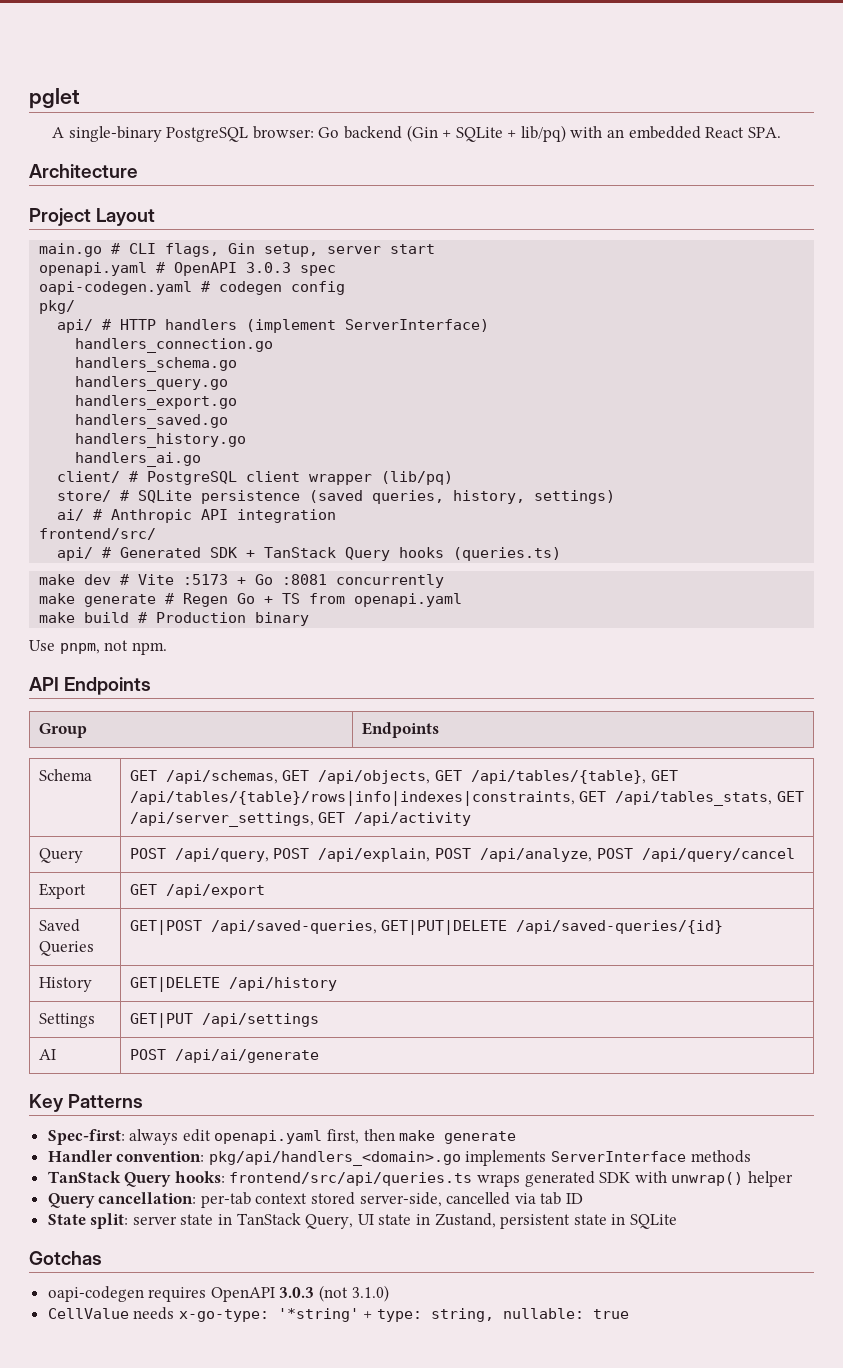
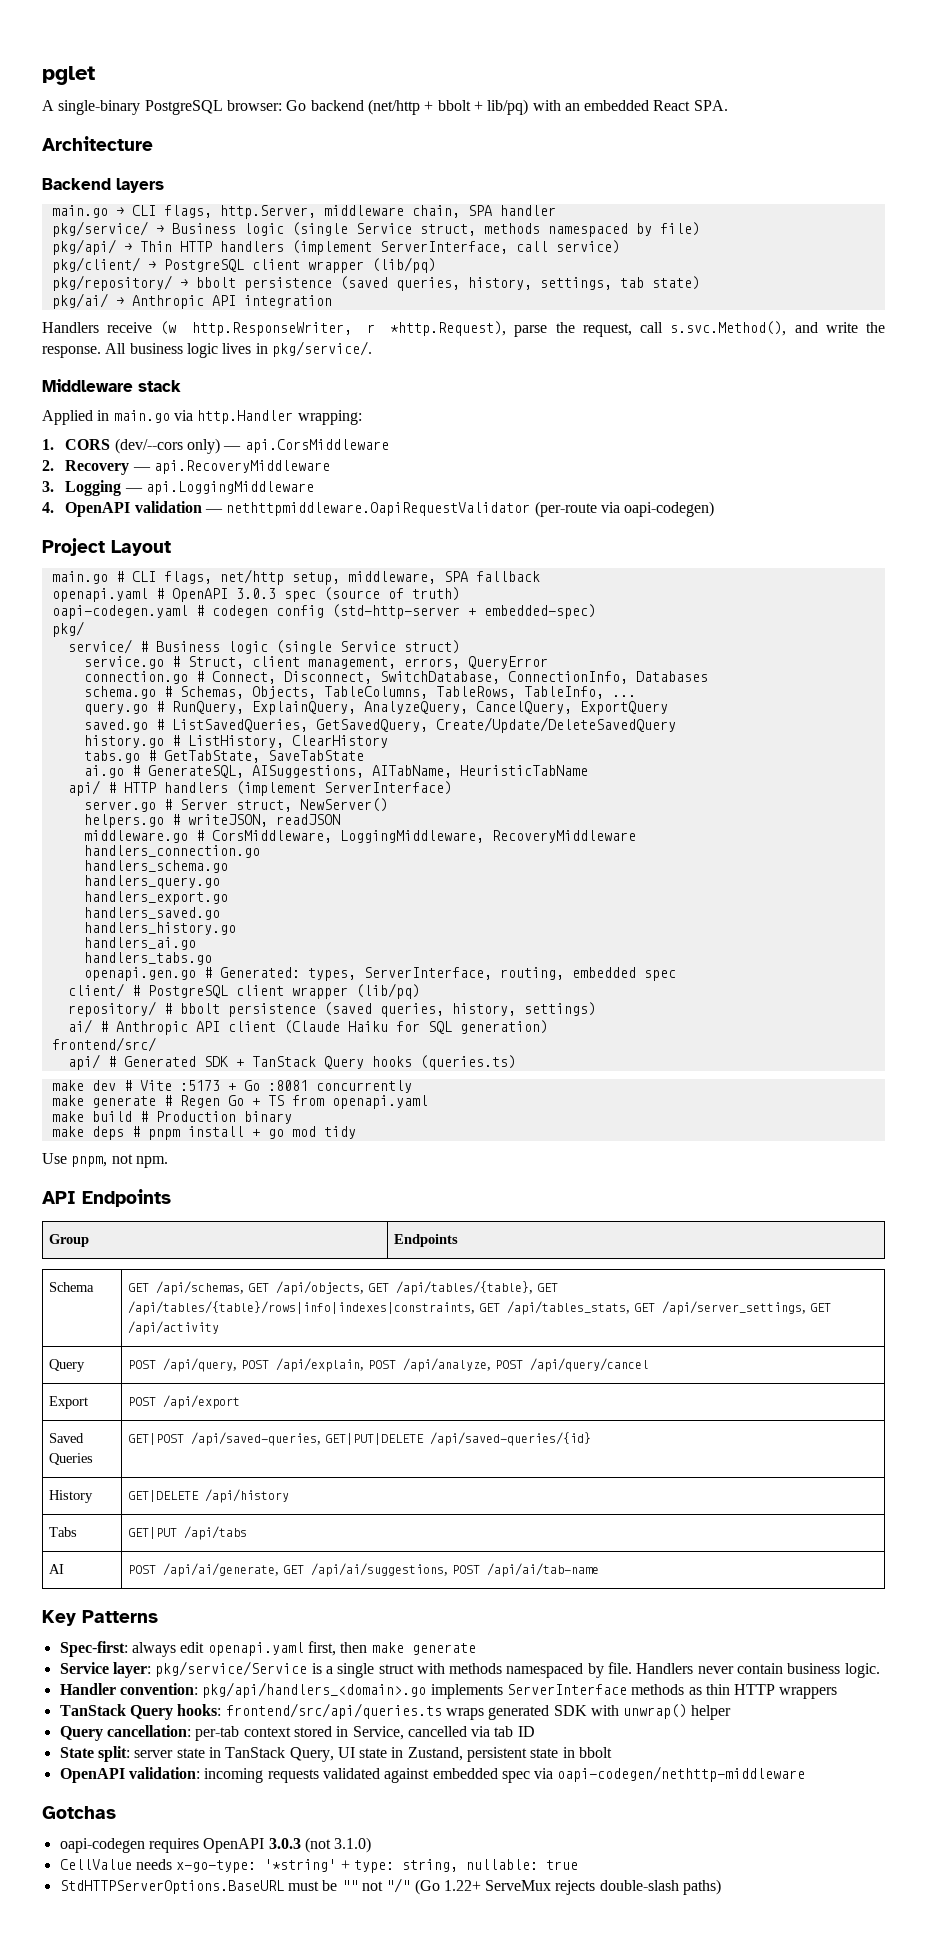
[406,125,503,142] (Gin + SQLite -> [367,99,471,115] (net/http + bbolt
(138, 171) none -> [42,178,164,193] [51,205,556,219] [51,221,700,237] [51,239,620,255] [51,257,436,273] [51,275,700,291] [51,293,332,309] [42,321,885,337] [42,341,372,358] [42,379,181,392] [42,410,362,425] [42,438,389,454] [42,460,331,475] [42,480,315,496] [42,501,715,517] // Backend layers // main.go → CLI flags, http.Server, middleware chain, SPA handler // pkg/service/ → Business logic (single Service struct, methods namespaced by file) // pkg/api/ → Thin HTTP handlers (implement ServerInterface, call service) // pkg/client/ → PostgreSQL client wrapper (lib/pq) // pkg/repository/ → bbolt persistence (saved queries, history, settings, tab state) // pkg/ai/ → Anthropic API integration // Handlers receive (w http.ResponseWriter, r *http.Request), parse the request, call s.svc.Method(), and write the response. All business logic lives in pkg/service/. // Middleware stack // Applied in main.go via http.Handler wrapping: // 1. CORS (dev/--cors only) — api.CorsMiddleware // 2. Recovery — api.RecoveryMiddleware // 3. Logging — api.LoggingMiddleware // 4. OpenAPI validation — nethttpmiddleware.OapiRequestValidator (per-route via oapi-codegen)
[228,243,436,257] Gin setup, server start -> [219,569,540,585] net/http setup, middleware, SPA fallback
(337, 270) none -> [323,587,460,601] (source of truth)
[39,300,76,314] // pkg/ -> [331,604,596,619] [51,621,84,637] [67,639,460,654] [83,656,548,669] [83,671,708,684] [83,686,636,699] [83,701,668,715] [83,717,676,733] [83,735,388,748] [83,750,364,763] [83,765,588,778] (std-http-server + embedded-spec) // pkg/ // service/ # Business logic (single Service struct) // service.go # Struct, client management, errors, QueryError // connection.go # Connect, Disconnect, SwitchDatabase, ConnectionInfo, Databases // schema.go # Schemas, Objects, TableColumns, TableRows, TableInfo, ... // query.go # RunQuery, ExplainQuery, AnalyzeQuery, CancelQuery, ExportQuery // saved.go # ListSavedQueries, GetSavedQuery, Create/Update/DeleteSavedQuery // history.go # ListHistory, ClearHistory // tabs.go # GetTabState, SaveTabState // ai.go # GenerateSQL, AISuggestions, AITabName, HeuristicTabName
(490, 325) none -> [83,798,388,812] [83,814,340,828] [83,830,636,843] // server.go # Server struct, NewServer() // helpers.go # writeJSON, readJSON // middleware.go # CorsMiddleware, LoggingMiddleware, RecoveryMiddleware
(202, 459) none -> [83,952,212,965] [83,967,676,981] // handlers_tabs.go // openapi.gen.go # Generated: types, ServerInterface, routing, embedded spec
[57,490,193,503] store/ # SQLite -> [67,1001,220,1017] repository/ # bbolt
[237,509,337,523] integration -> [227,1020,548,1034] client (Claude Haiku for SQL generation)
(310, 619) none -> [51,1126,356,1140] // make deps # pnpm install + go mod tidy
[129,884,157,895] GET -> [127,1397,156,1406] POST
[38,1013,95,1028] Settings -> [48,1527,77,1537] Tabs
[201,1013,319,1027] /api/settings -> [183,1526,247,1540] /api/tabs
[174,1049,319,1063] /api/ai/generate -> [162,1563,599,1577] /api/ai/generate, GET /api/ai/suggestions, POST /api/ai/tab-name
(517, 1137) none -> [59,1661,880,1678] // Service layer: pkg/service/Service is a single struct with methods namespaced by file. Handlers never contain business logic.
(751, 1156) none -> [688,1684,838,1699] as thin HTTP wrappers
[359,1192,442,1207] server-side, -> [336,1726,404,1740] in Service,
[629,1214,677,1229] SQLite -> [579,1747,613,1758] [59,1766,806,1783] bbolt // OpenAPI validation: incoming requests validated against embedded spec via oapi-codegen/nethttp-middleware
(630, 1314) none -> [59,1878,722,1895] // StdHTTPServerOptions.BaseURL must be "" not "/" (Go 1.22+ ServeMux rejects double-slash paths)

